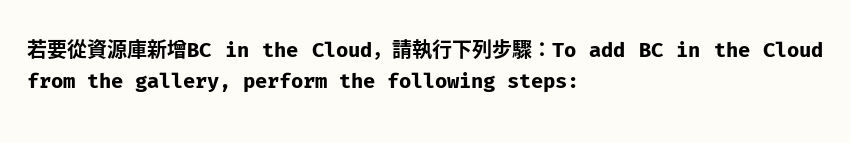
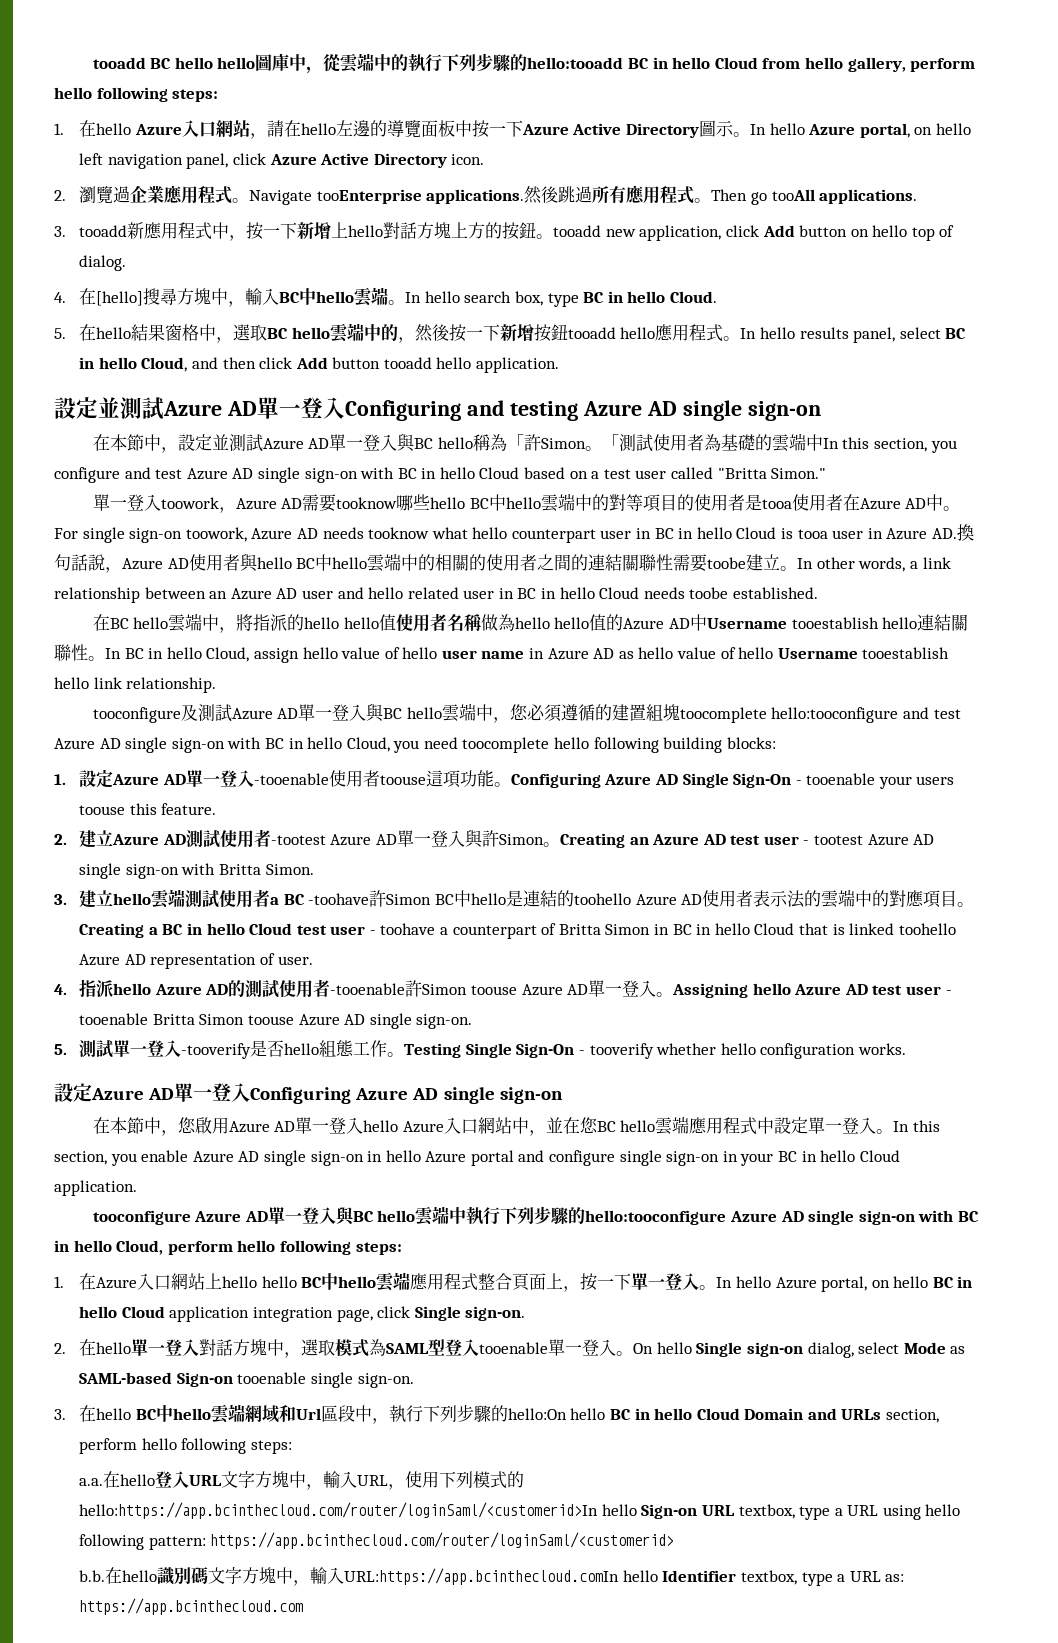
[27,39,750,60] 若要從資源庫新增BC in the Cloud，請執行下列步驟：To add BC in the -> [92,53,711,74] tooadd BC hello hello圖庫中，從雲端中的執行下列步驟的hello:tooadd BC in hello
[87,72,123,88] the -> [804,57,843,69] hello
[339,72,579,93] the following steps: -> [54,87,219,102] [54,120,971,139] [79,153,485,169] [54,185,918,205] [54,222,955,241] [79,255,127,271] [54,287,717,307] [54,323,967,343] [79,357,560,373] [54,397,821,421] [92,433,957,453] [54,467,827,483] [92,493,961,513] [54,524,974,543] [54,553,951,573] [54,587,819,603] [92,613,969,633] [54,644,950,663] [54,677,217,693] [92,703,961,723] [54,737,776,753] [54,769,955,789] [79,803,217,815] [54,829,935,848] [79,863,314,879] [54,889,975,908] [79,923,956,939] [79,953,313,969] [54,979,952,998] [79,1013,473,1029] [54,1040,906,1059] [54,1083,563,1104] [92,1116,940,1136] [54,1150,900,1166] [54,1180,137,1196] [92,1206,979,1226] [54,1240,402,1255] [54,1272,973,1292] [79,1306,526,1322] [54,1339,966,1358] [79,1372,414,1388] [54,1404,940,1424] [79,1438,292,1454] [79,1471,525,1490] [79,1502,961,1520] [79,1532,675,1550] [79,1567,905,1586] [79,1598,304,1615] hello following steps: // 1.在hello Azure入口網站，請在hello左邊的導覽面板中按一下Azure Active Directory圖示。In hello Azure portal, on hello left navigation panel, click Azure Active Directory icon. // 2.瀏覽過企業應用程式。Navigate tooEnterprise applications.然後跳過所有應用程式。Then go tooAll applications. // 3. tooadd新應用程式中，按一下新增上hello對話方塊上方的按鈕。tooadd new application, click Add button on hello top of dialog. // 4.在[hello]搜尋方塊中，輸入BC中hello雲端。In hello search box, type BC in hello Cloud. // 5.在hello結果窗格中，選取BC hello雲端中的，然後按一下新增按鈕tooadd hello應用程式。In hello results panel, select BC in hello Cloud, and then click Add button tooadd hello application. // 設定並測試Azure AD單一登入Configuring and testing Azure AD single sign-on // 在本節中，設定並測試Azure AD單一登入與BC hello稱為「許Simon。「測試使用者為基礎的雲端中In this section, you configure and test Azure AD single sign-on with BC in hello Cloud based on a test user called "Britta Simon." // 單一登入toowork，Azure AD需要tooknow哪些hello BC中hello雲端中的對等項目的使用者是tooa使用者在Azure AD中。For single sign-on toowork, Azure AD needs tooknow what hello counterpart user in BC in hello Cloud is tooa user in Azure AD.換句話說，Azure AD使用者與hello BC中hello雲端中的相關的使用者之間的連結關聯性需要toobe建立。In other words, a link relationship between an Azure AD user and hello related user in BC in hello Cloud needs toobe established. // 在BC hello雲端中，將指派的hello hello值使用者名稱做為hello hello值的Azure AD中Username tooestablish hello連結關聯性。In BC in hello Cloud, assign hello value of hello user name in Azure AD as hello value of hello Username tooestablish hello link relationship. // tooconfigure及測試Azure AD單一登入與BC hello雲端中，您必須遵循的建置組塊toocomplete hello:tooconfigure and test Azure AD single sign-on with BC in hello Cloud, you need toocomplete hello following building blocks: // 1.設定Azure AD單一登入-tooenable使用者toouse這項功能。Configuring Azure AD Single Sign-On - tooenable your users toouse this feature. // 2.建立Azure AD測試使用者-tootest Azure AD單一登入與許Simon。Creating an Azure AD test user - tootest Azure AD single sign-on with Britta Simon. // 3.建立hello雲端測試使用者a BC -toohave許Simon BC中hello是連結的toohello Azure AD使用者表示法的雲端中的對應項目。Creating a BC in hello Cloud test user - toohave a counterpart of Britta Simon in BC in hello Cloud that is linked toohello Azure AD representation of user. // 4.指派hello Azure AD的測試使用者-tooenable許Simon toouse Azure AD單一登入。Assigning hello Azure AD test user - tooenable Britta Simon toouse Azure AD single sign-on. // 5.測試單一登入-tooverify是否hello組態工作。Testing Single Sign-On - tooverify whether hello configuration works. // 設定Azure AD單一登入Configuring Azure AD single sign-on // 在本節中，您啟用Azure AD單一登入hello Azure入口網站中，並在您BC hello雲端應用程式中設定單一登入。In this section, you enable Azure AD single sign-on in hello Azure portal and configure single sign-on in your BC in hello Cloud application. // tooconfigure Azure AD單一登入與BC hello雲端中執行下列步驟的hello:tooconfigure Azure AD single sign-on with BC in hello Cloud, perform hello following steps: // 1.在Azure入口網站上hello hello BC中hello雲端應用程式整合頁面上，按一下單一登入。In hello Azure portal, on hello BC in hello Cloud application integration page, click Single sign-on. // 2.在hello單一登入對話方塊中，選取模式為SAML型登入tooenable單一登入。On hello Single sign-on dialog, select Mode as SAML-based Sign-on tooenable single sign-on. // 3.在hello BC中hello雲端網域和Url區段中，執行下列步驟的hello:On hello BC in hello Cloud Domain and URLs section, perform hello following steps: // a.a.在hello登入URL文字方塊中，輸入URL，使用下列模式的hello:https://app.bcinthecloud.com/router/loginSaml/<customerid>In hello Sign-on URL textbox, type a URL using hello following pattern: https://app.bcinthecloud.com/router/loginSaml/<customerid> // b.b.在hello識別碼文字方塊中，輸入URL:https://app.bcinthecloud.comIn hello Identifier textbox, type a URL as: https://app.bcinthecloud.com

